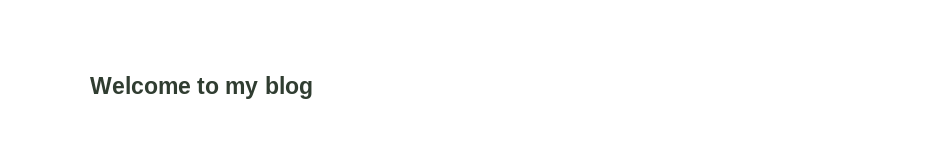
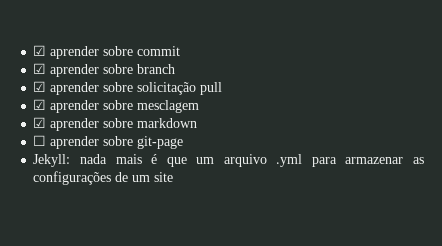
[90,76,313,99] Welcome to my blog -> [33,45,181,59] [33,63,176,77] [33,81,223,95] [33,99,200,113] [33,117,198,131] [33,135,184,149] [33,154,425,167] [33,171,174,185] ☑ aprender sobre commit // ☑ aprender sobre branch // ☑ aprender sobre solicitação pull // ☑ aprender sobre mesclagem // ☑ aprender sobre markdown // ☐ aprender sobre git-page // Jekyll: nada mais é que um arquivo .yml para armazenar as configurações de um site

